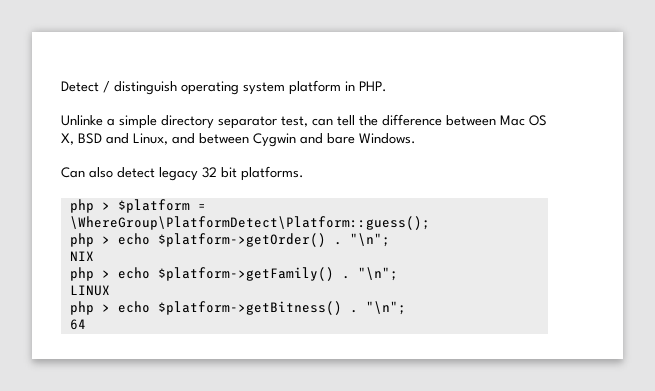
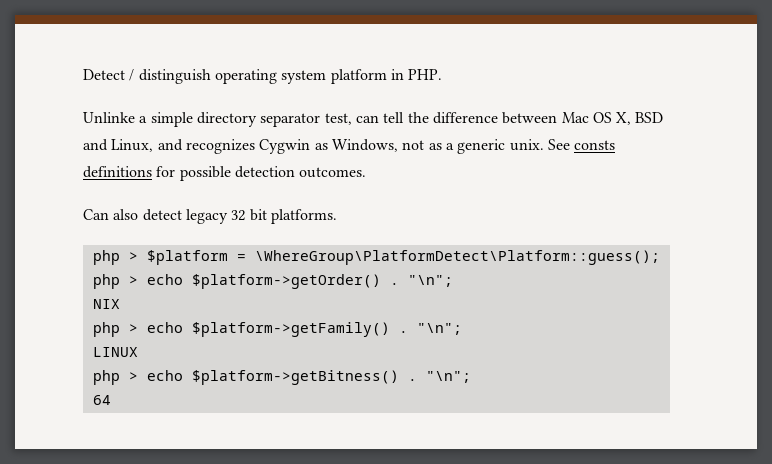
[199,133,416,147] between Cygwin and bare Windows. -> [185,139,616,154] [83,166,367,181] recognizes Cygwin as Windows, not as a generic unix. See consts definitions for possible detection outcomes.

